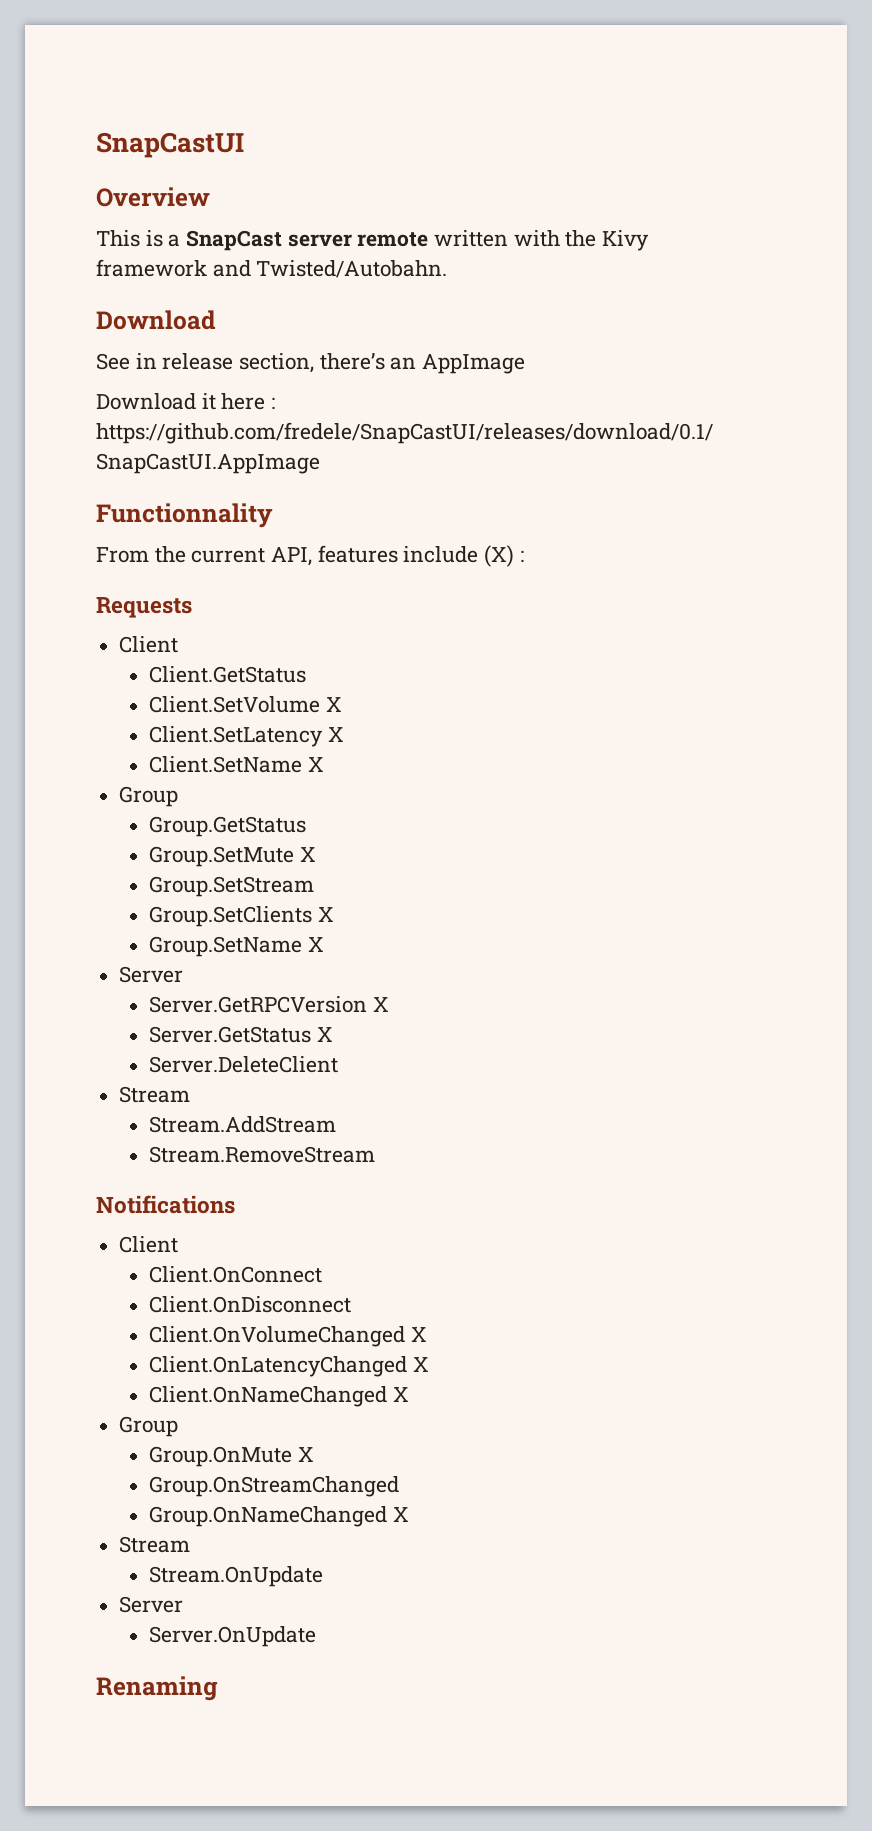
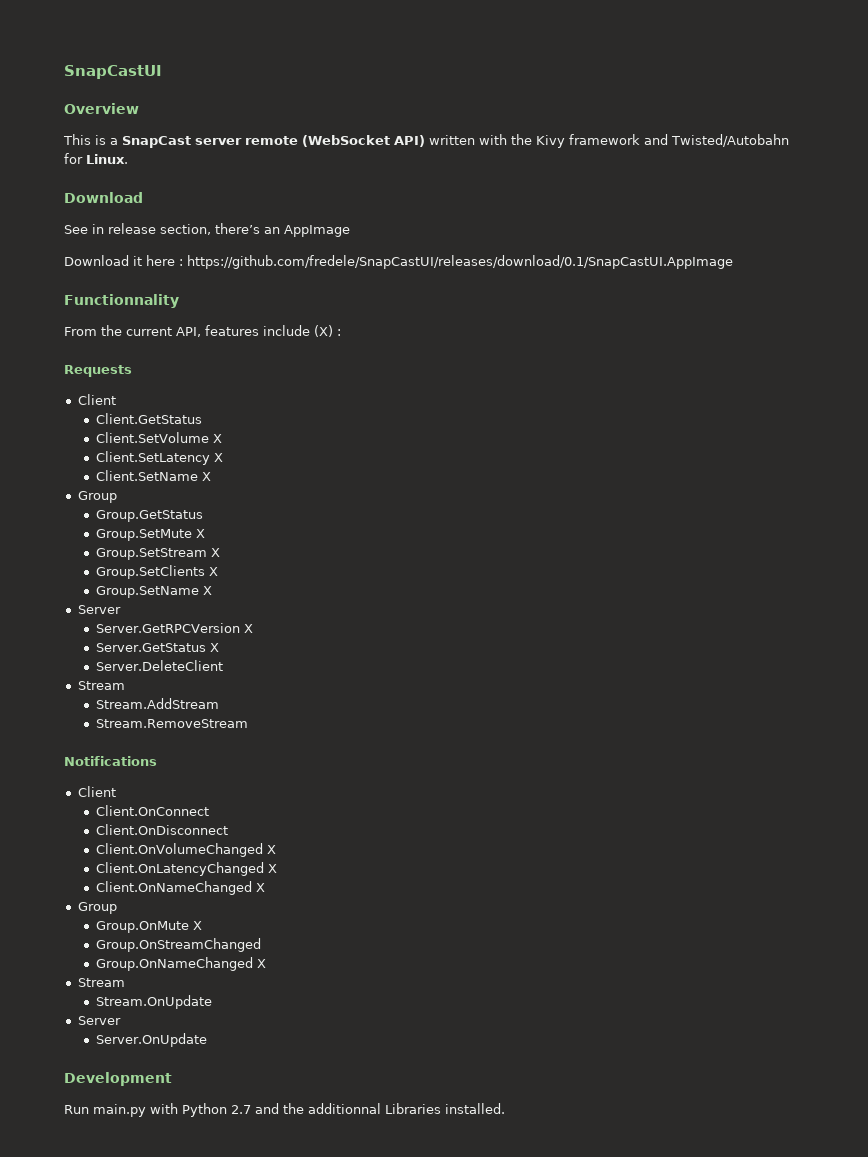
(429, 239) none -> [302,135,425,147] (WebSocket API)
[256,260,448,278] Twisted/Autobahn. -> [671,134,789,147] [64,153,128,164] Twisted/Autobahn for Linux.
(315, 886) none -> [210,548,220,557] X
[96,1676,218,1701] Renaming -> [64,1072,172,1086] [64,1103,505,1117] Development // Run main.py with Python 2.7 and the additionnal Libraries installed.

